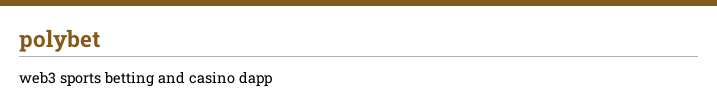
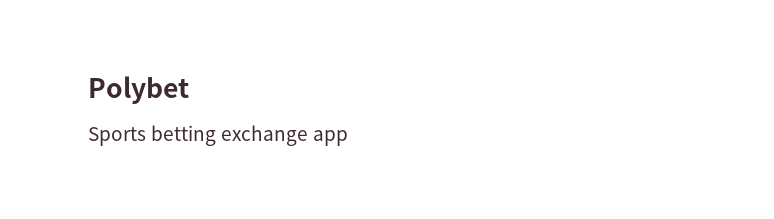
[19,29,100,52] [19,71,272,87] polybet // web3 sports betting and casino dapp -> [88,76,189,104] [88,125,349,146] Polybet // Sports betting exchange app

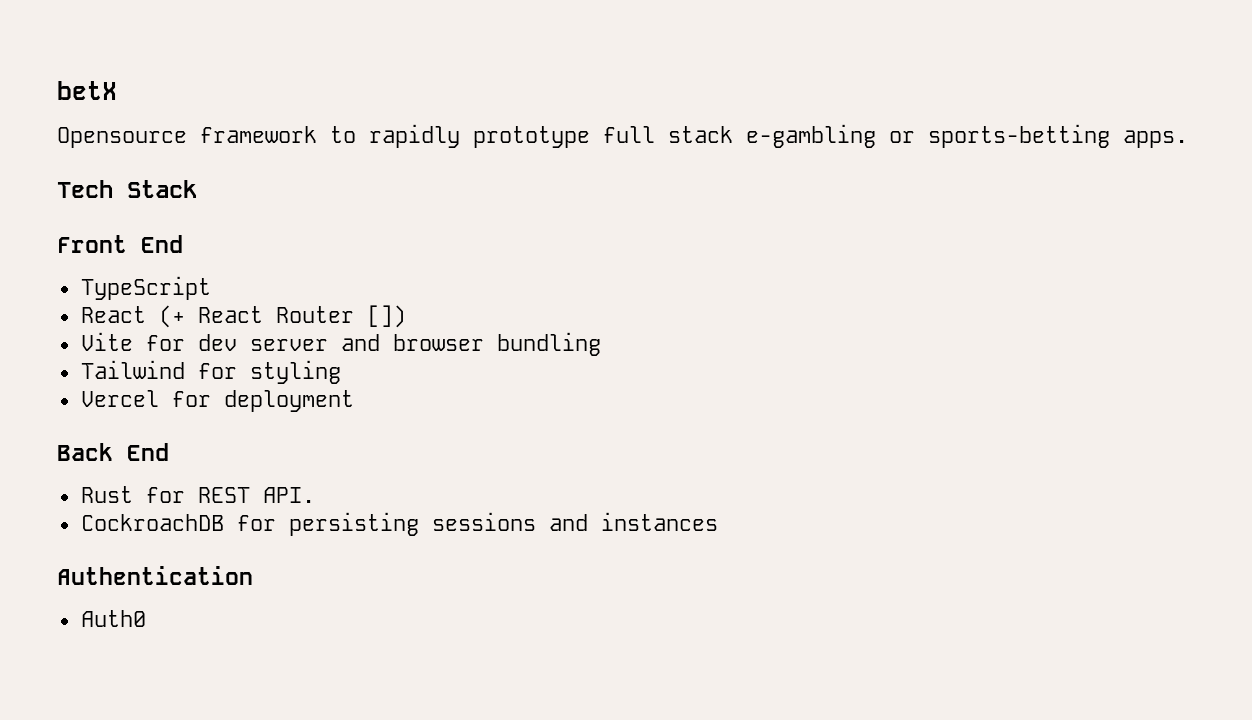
[88,76,189,104] [88,125,349,146] Polybet // Sports betting exchange app -> [57,81,117,100] [57,124,1188,148] [57,180,197,198] [57,235,183,253] [80,276,211,300] [80,305,406,328] [80,332,601,356] [80,360,341,384] [80,390,354,412] [57,443,169,461] [80,486,315,503] [80,512,718,536] [57,566,253,585] [80,610,146,627] betX // Opensource framework to rapidly prototype full stack e-gambling or sports-betting apps. // Tech Stack // Front End // TypeScript // React (+ React Router []) // Vite for dev server and browser bundling // Tailwind for styling // Vercel for deployment // Back End // Rust for REST API. // CockroachDB for persisting sessions and instances // Authentication // Auth0

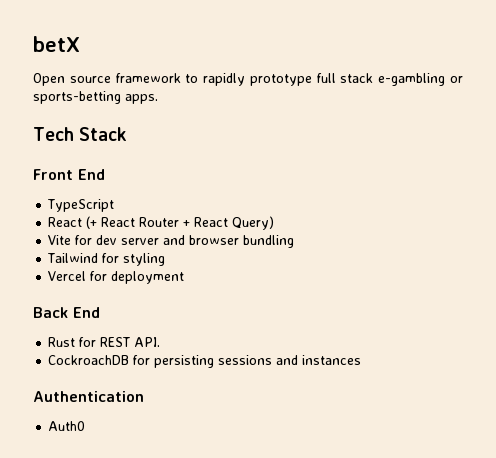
[57,127,187,148] Opensource -> [33,73,111,86] Open source
[366,305,406,328] []) -> [183,216,275,230] + React Query)

